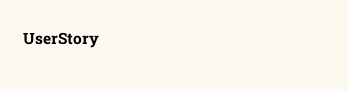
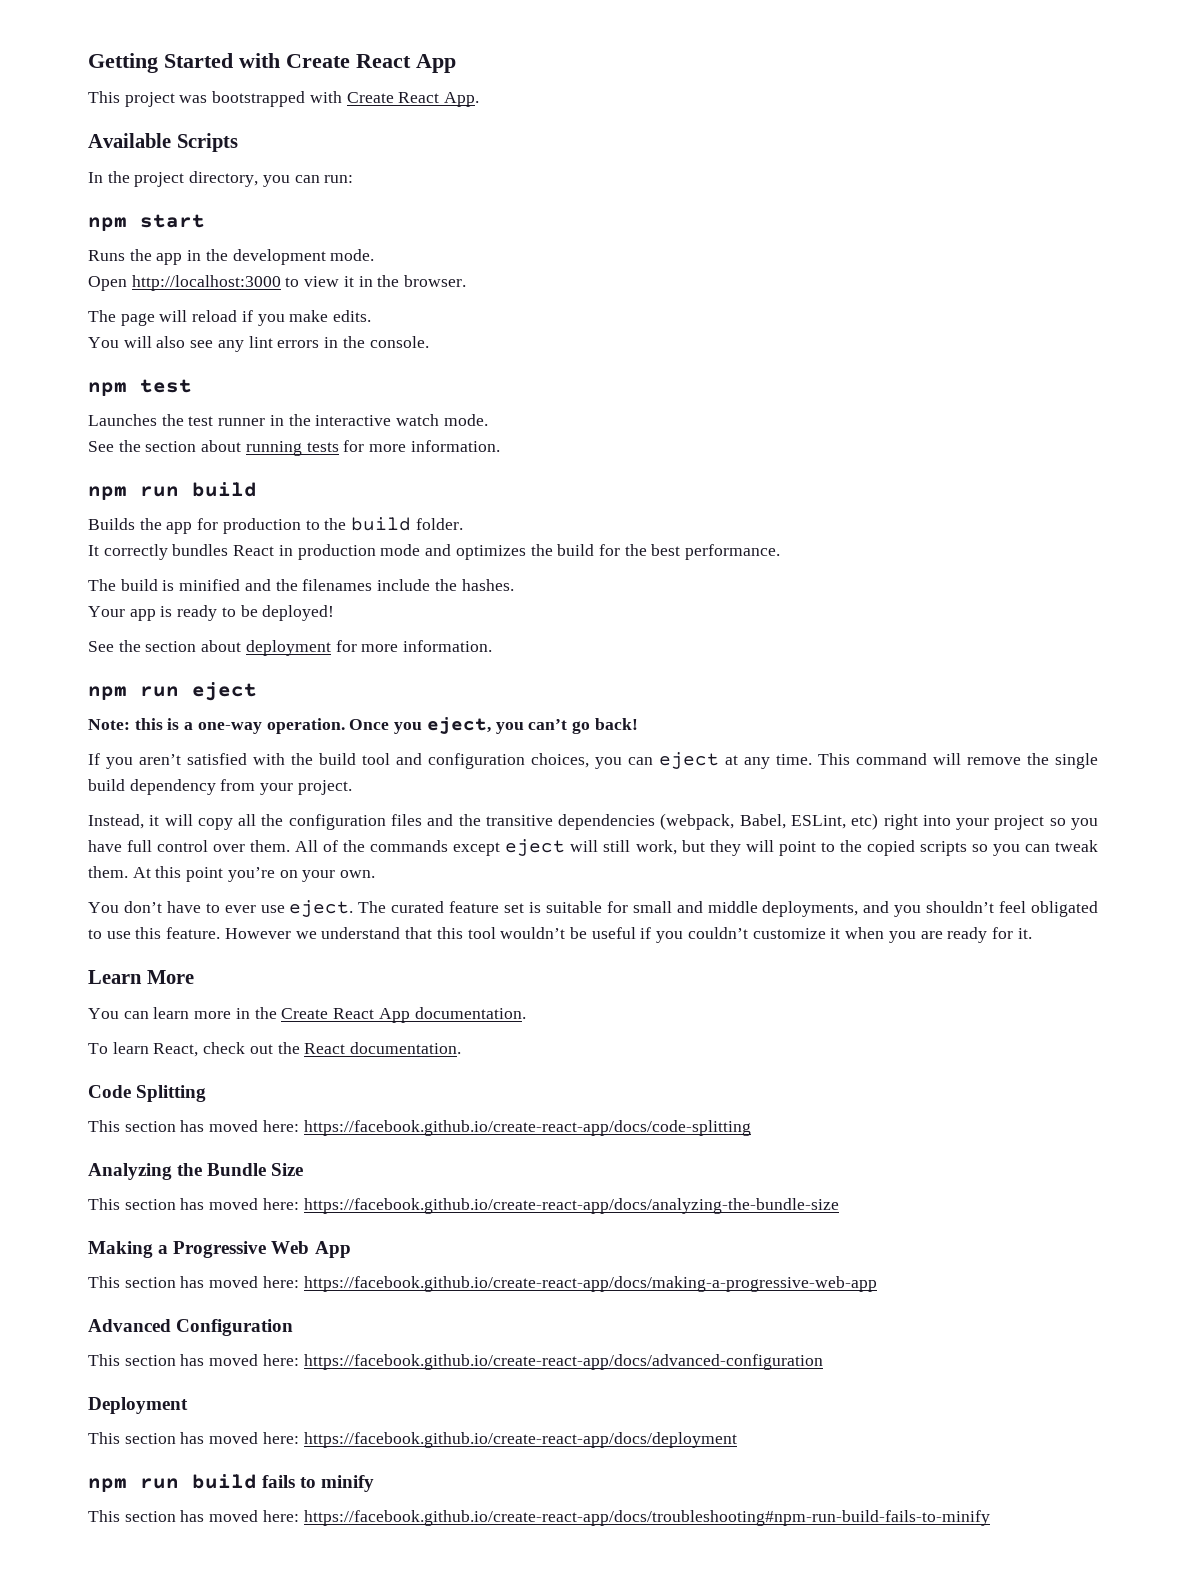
[23,32,99,48] UserStory -> [88,53,456,73] [88,91,480,107] [88,133,238,152] [88,171,354,187] [88,214,205,231] [88,249,375,265] [88,275,467,291] [88,310,372,326] [88,336,429,352] [88,379,192,396] [88,414,488,426] [88,440,500,456] [88,482,257,500] [88,517,463,534] [88,544,781,560] [88,579,514,591] [88,605,335,621] [88,640,493,656] [88,682,257,701] [88,717,638,734] [88,752,1098,769] [88,779,352,795] [88,813,1099,830] [88,839,1098,856] [88,866,376,882] [88,900,1098,917] [88,927,1032,943] [88,970,194,984] [88,1007,526,1023] [88,1042,462,1057] [88,1085,207,1102] [88,1120,751,1136] [88,1163,304,1180] [88,1198,839,1214] [88,1241,351,1258] [88,1276,877,1292] [88,1319,294,1336] [88,1354,823,1370] [88,1397,188,1414] [88,1432,737,1448] [88,1474,375,1492] [88,1510,990,1526] Getting Started with Create React App // This project was bootstrapped with Create React App. // Available Scripts // In the project directory, you can run: // npm start // Runs the app in the development mode. // Open http://localhost:3000 to view it in the browser. // The page will reload if you make edits. // You will also see any lint errors in the console. // npm test // Launches the test runner in the interactive watch mode. // See the section about running tests for more information. // npm run build // Builds the app for production to the build folder. // It correctly bundles React in production mode and optimizes the build for the best performance. // The build is minified and the filenames include the hashes. // Your app is ready to be deployed! // See the section about deployment for more information. // npm run eject // Note: this is a one-way operation. Once you eject, you can’t go back! // If you aren’t satisfied with the build tool and configuration choices, you can eject at any time. This command will remove the single build dependency from your project. // Instead, it will copy all the configuration files and the transitive dependencies (webpack, Babel, ESLint, etc) right into your project so you have full control over them. All of the commands except eject will still work, but they will point to the copied scripts so you can tweak them. At this point you’re on your own. // You don’t have to ever use eject. The curated feature set is suitable for small and middle deployments, and you shouldn’t feel obligated to use this feature. However we understand that this tool wouldn’t be useful if you couldn’t customize it when you are ready for it. // Learn More // You can learn more in the Create React App documentation. // To learn React, check out the React documentation. // Code Splitting // This section has moved here: https://facebook.github.io/create-react-app/docs/code-splitting // Analyzing the Bundle Size // This section has moved here: https://facebook.github.io/create-react-app/docs/analyzing-the-bundle-size // Making a Progressive Web App // This section has moved here: https://facebook.github.io/create-react-app/docs/making-a-progressive-web-app // Advanced Configuration // This section has moved here: https://facebook.github.io/create-react-app/docs/advanced-configuration // Deployment // This section has moved here: https://facebook.github.io/create-react-app/docs/deployment // npm run build fails to minify // This section has moved here: https://facebook.github.io/create-react-app/docs/troubleshooting#npm-run-build-fails-to-minify

